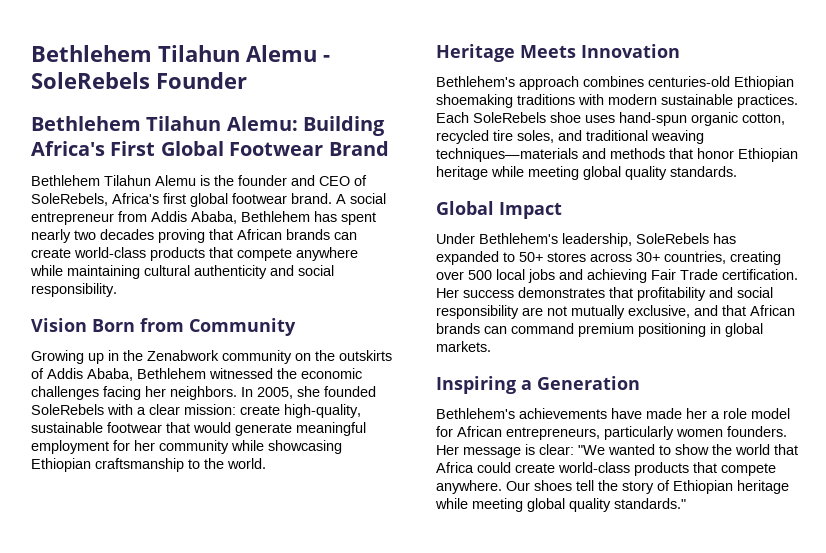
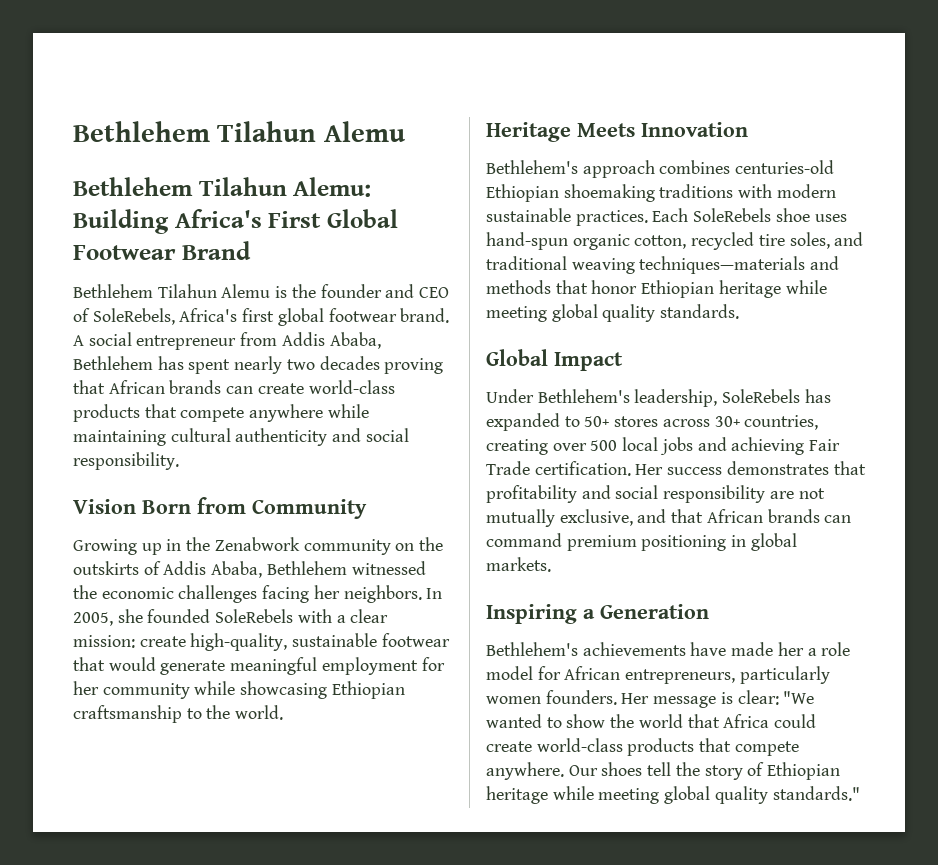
[31,45,330,62] [31,72,247,89] Bethlehem Tilahun Alemu - SoleRebels Founder -> [73,121,405,142] Bethlehem Tilahun Alemu

